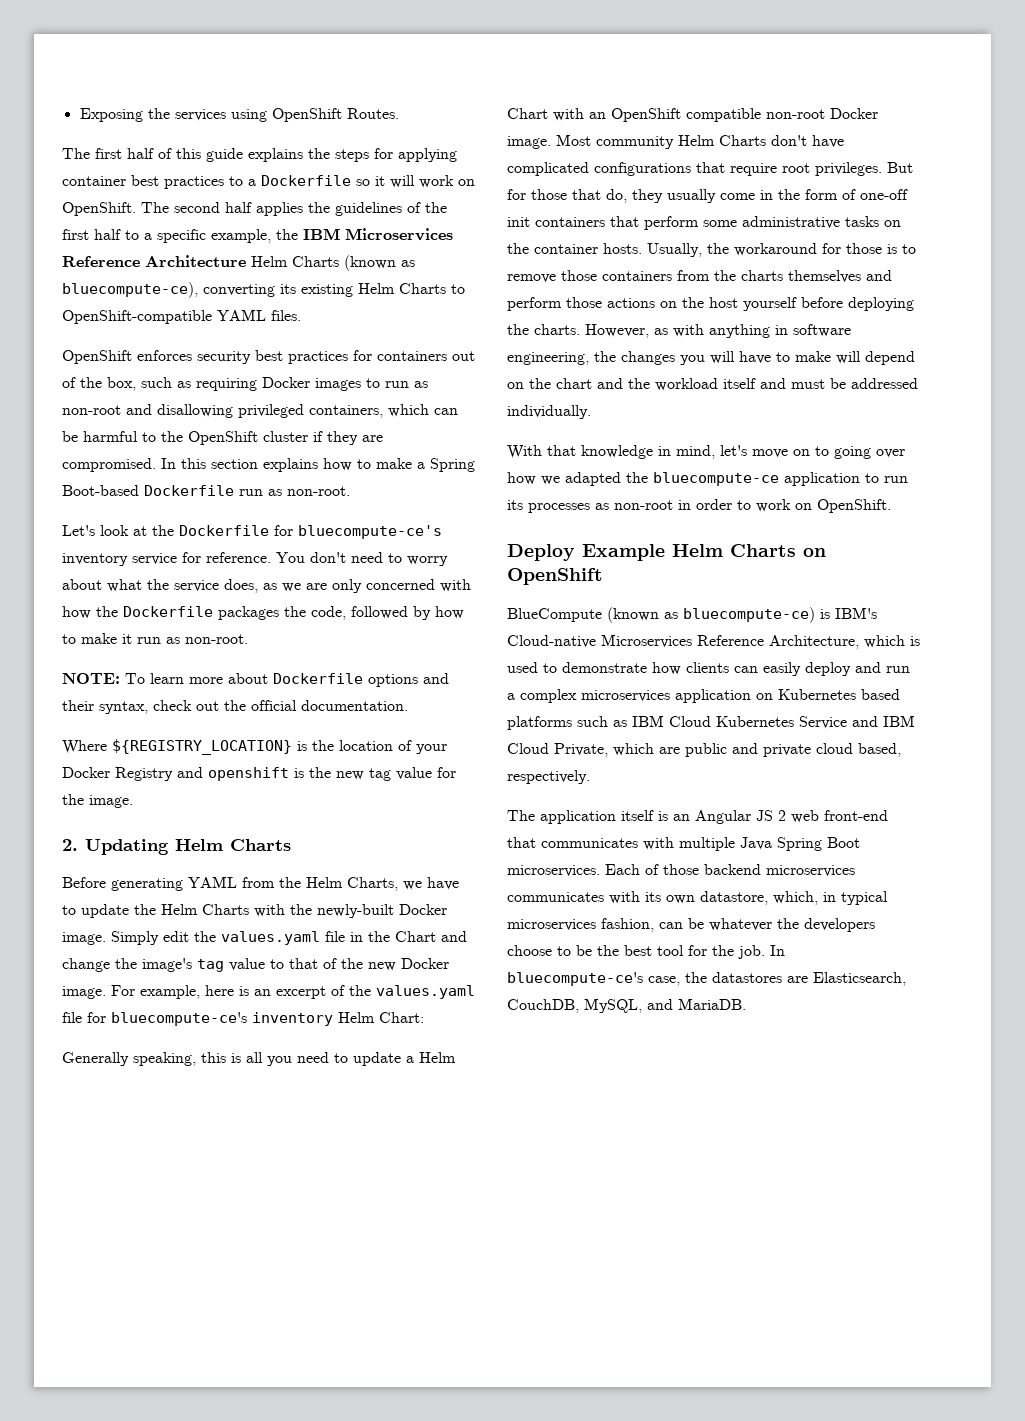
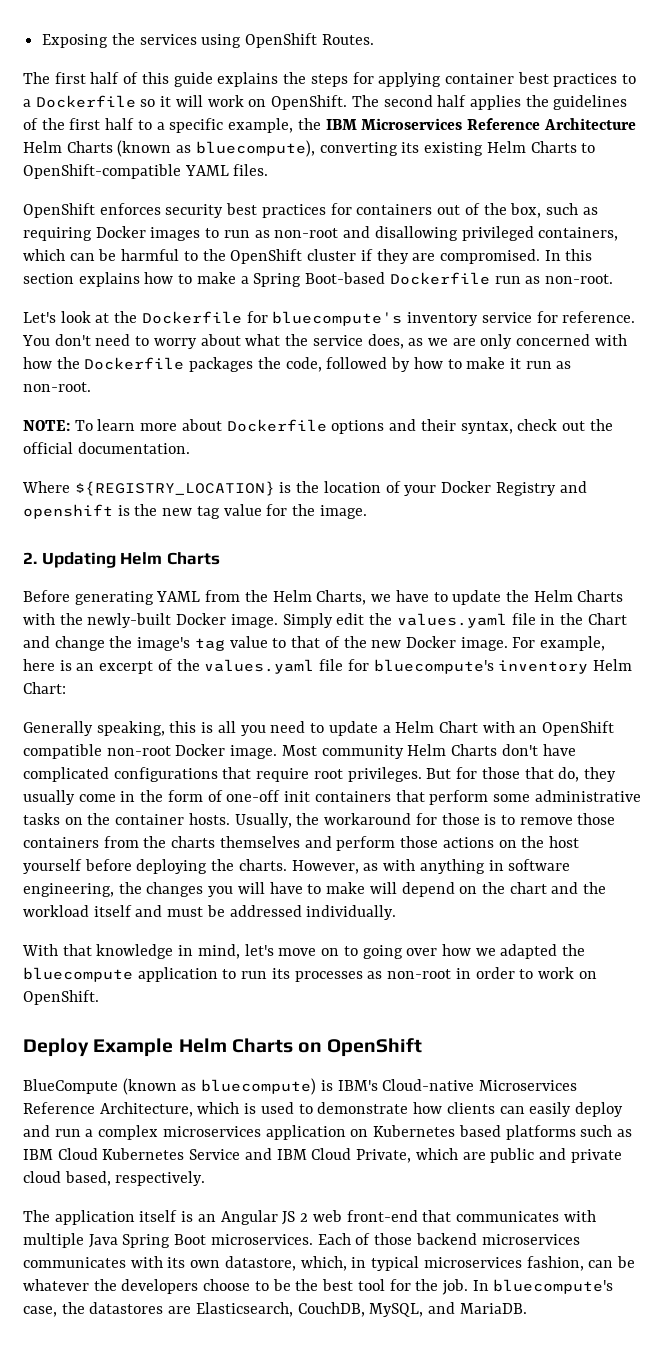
[62,282,198,298] bluecompute-ce), -> [195,140,315,157] bluecompute),
[298,525,442,539] bluecompute-ce's -> [272,311,403,326] bluecompute's
[111,1012,247,1026] bluecompute-ce's -> [373,659,494,674] bluecompute's
[653,472,779,486] bluecompute-ce -> [23,967,133,982] bluecompute
[683,607,815,623] bluecompute-ce) -> [201,1078,317,1095] bluecompute)
[507,972,643,986] bluecompute-ce's -> [493,1279,614,1294] bluecompute's

